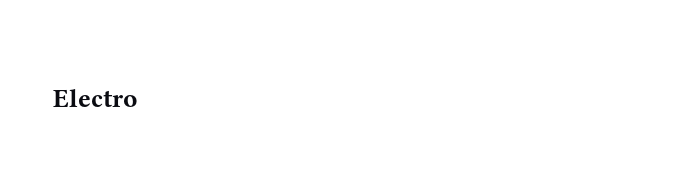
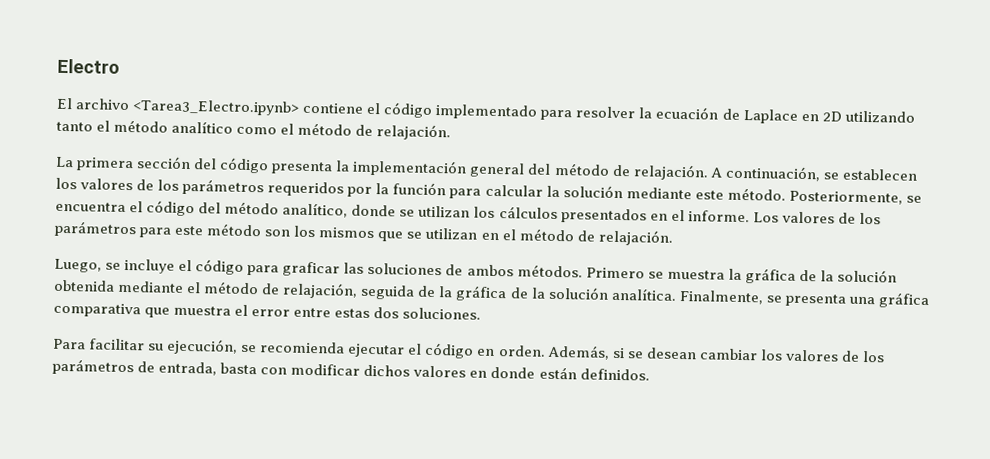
(138, 98) none -> [56,97,915,124] [56,119,452,141] [55,156,918,182] [55,177,922,205] [55,200,881,225] [54,220,674,246] [54,258,897,284] [53,279,930,309] [53,302,482,320] [53,338,885,363] [52,358,650,381] // El archivo <Tarea3_Electro.ipynb> contiene el código implementado para resolver la ecuación de Laplace en 2D utilizando tanto el método analítico como el método de relajación. // La primera sección del código presenta la implementación general del método de relajación. A continuación, se establecen los valores de los parámetros requeridos por la función para calcular la solución mediante este método. Posteriormente, se encuentra el código del método analítico, donde se utilizan los cálculos presentados en el informe. Los valores de los parámetros para este método son los mismos que se utilizan en el método de relajación. // Luego, se incluye el código para graficar las soluciones de ambos métodos. Primero se muestra la gráfica de la solución obtenida mediante el método de relajación, seguida de la gráfica de la solución analítica. Finalmente, se presenta una gráfica comparativa que muestra el error entre estas dos soluciones. // Para facilitar su ejecución, se recomienda ejecutar el código en orden. Además, si se desean cambiar los valores de los parámetros de entrada, basta con modificar dichos valores en donde están definidos.

